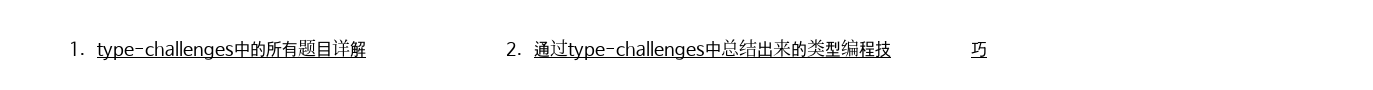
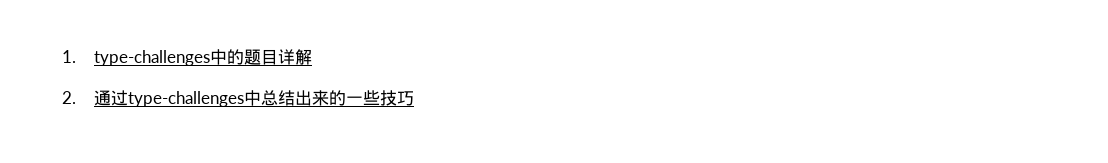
[265,40,298,57] 所有 -> (245, 57) none
[806,39,875,58] 类型编程 -> [346,90,381,105] 一些

